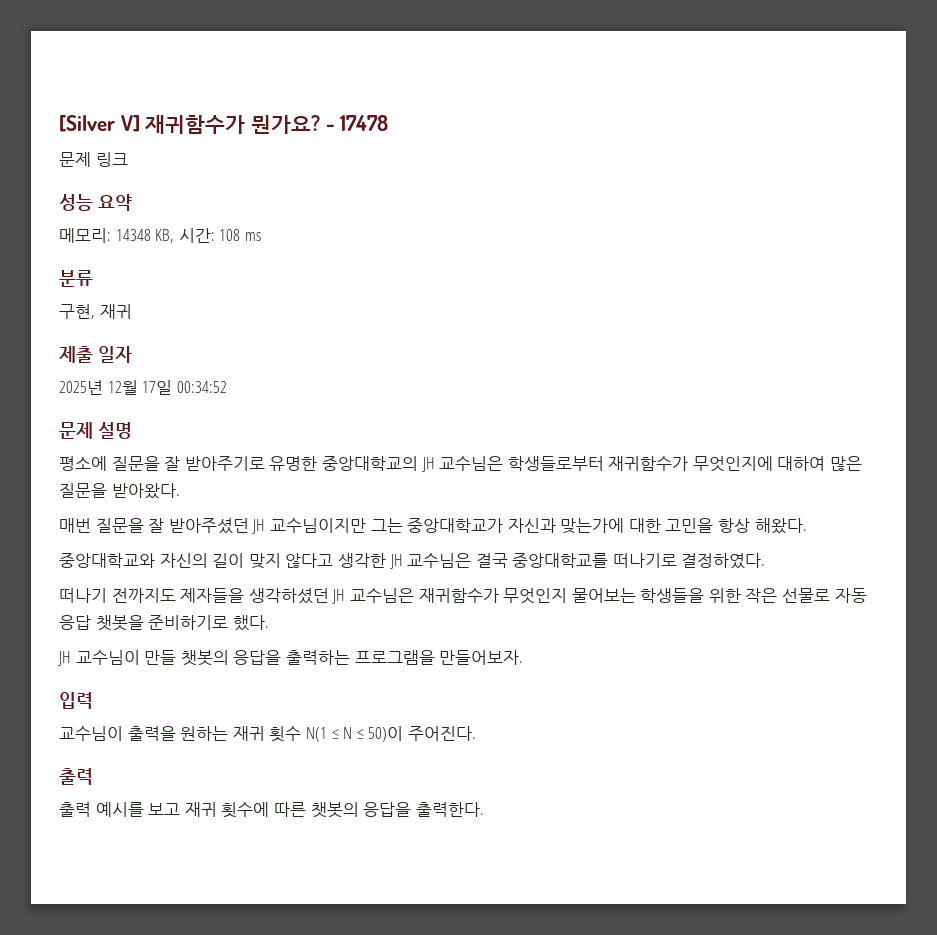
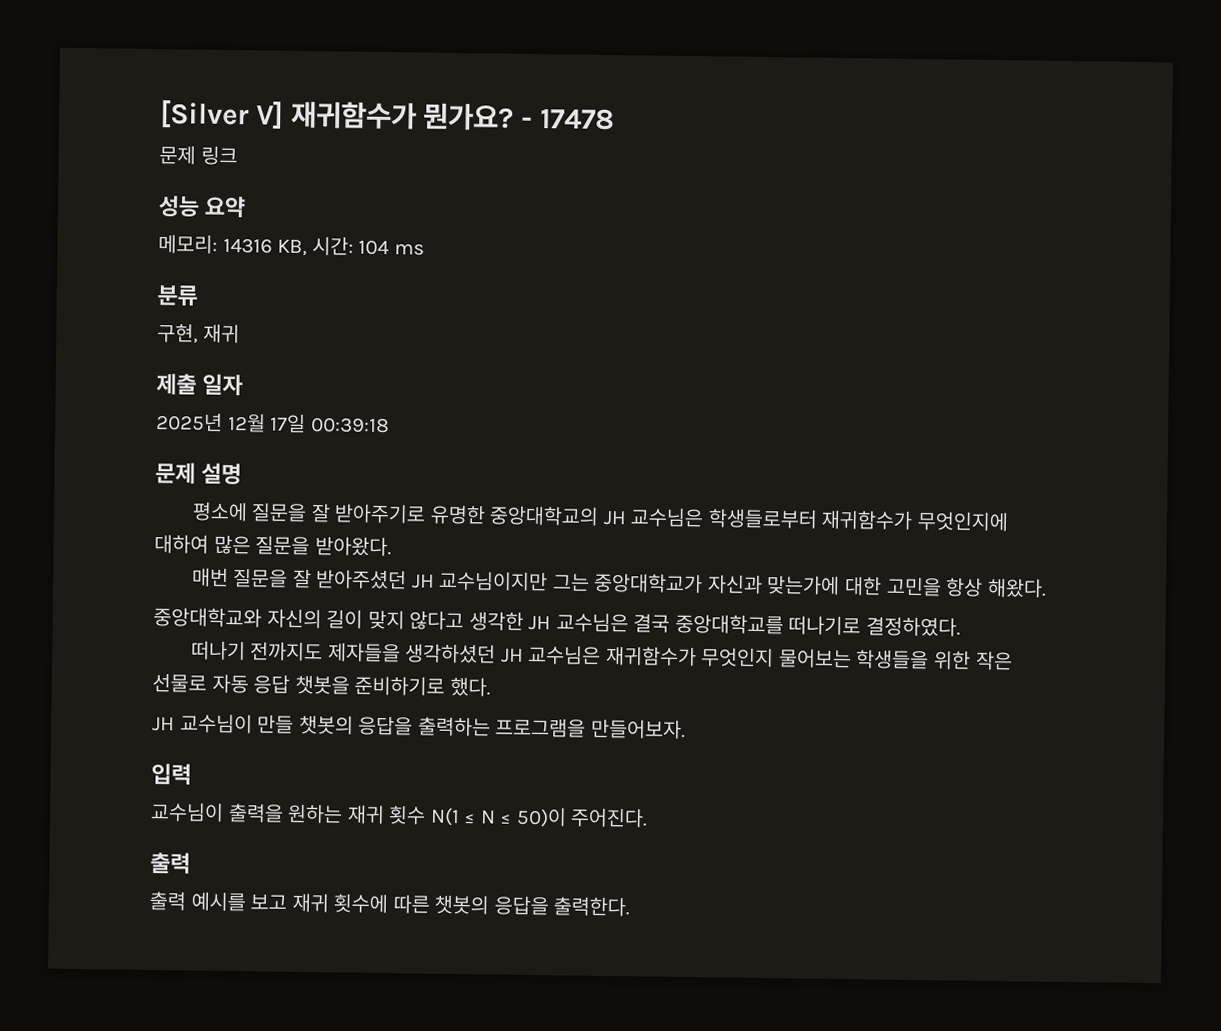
[115,229,151,241] 14348 -> [222,237,273,254] 14316
[219,229,241,241] 108 -> [358,239,390,256] 104
[176,381,227,393] 00:34:52 -> [310,417,390,434] 00:39:18

